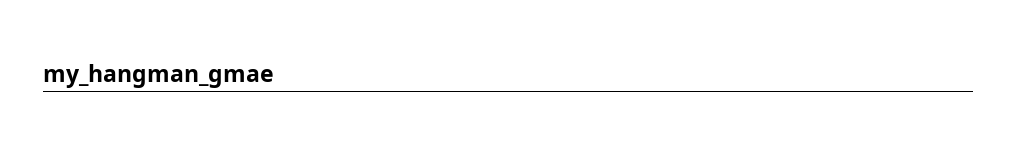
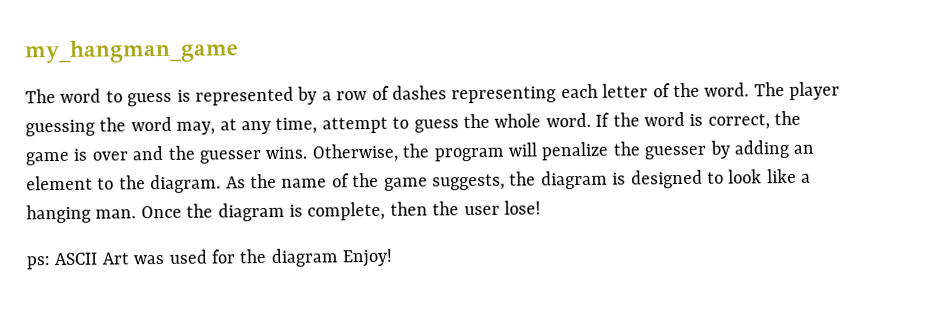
[43,64,274,88] my_hangman_gmae -> [24,39,239,64] [25,81,841,107] [25,110,802,137] [25,139,815,166] [26,168,812,194] [26,200,541,224] [26,248,393,270] my_hangman_game // The word to guess is represented by a row of dashes representing each letter of the word. The player guessing the word may, at any time, attempt to guess the whole word. If the word is correct, the game is over and the guesser wins. Otherwise, the program will penalize the guesser by adding an element to the diagram. As the name of the game suggests, the diagram is designed to look like a hanging man. Once the diagram is complete, then the user lose! // ps: ASCII Art was used for the diagram Enjoy!

